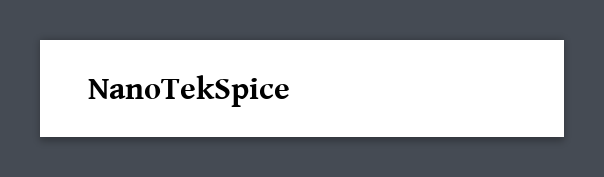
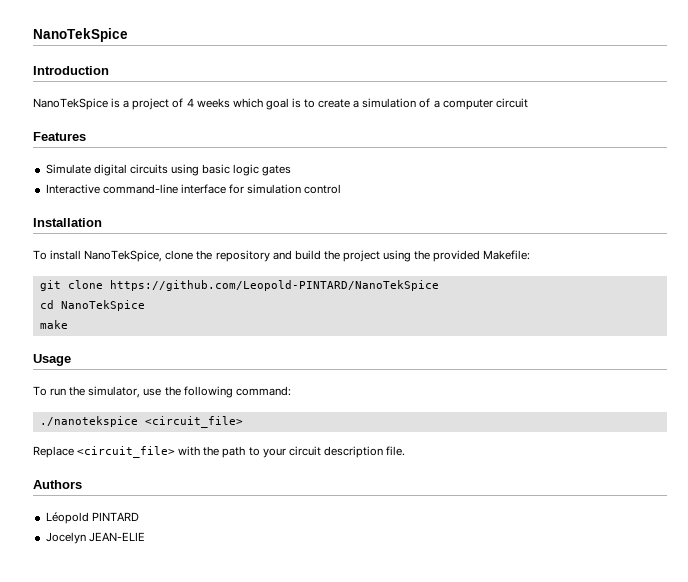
[88,75,290,107] NanoTekSpice -> [33,28,128,42] [33,66,109,75] [33,98,528,110] [33,132,86,141] [45,164,292,176] [45,184,342,194] [33,218,102,227] [33,250,531,262] [39,280,439,291] [39,300,145,311] [39,320,68,329] [33,354,71,366] [33,386,291,398] [39,416,243,428] [33,446,405,458] [33,480,82,489] [45,512,139,524] [45,532,145,544] NanoTekSpice // Introduction // NanoTekSpice is a project of 4 weeks which goal is to create a simulation of a computer circuit // Features // Simulate digital circuits using basic logic gates // Interactive command-line interface for simulation control // Installation // To install NanoTekSpice, clone the repository and build the project using the provided Makefile: // git clone https://github.com/Leopold-PINTARD/NanoTekSpice // cd NanoTekSpice // make // Usage // To run the simulator, use the following command: // ./nanotekspice <circuit_file> // Replace <circuit_file> with the path to your circuit description file. // Authors // Léopold PINTARD // Jocelyn JEAN-ELIE

